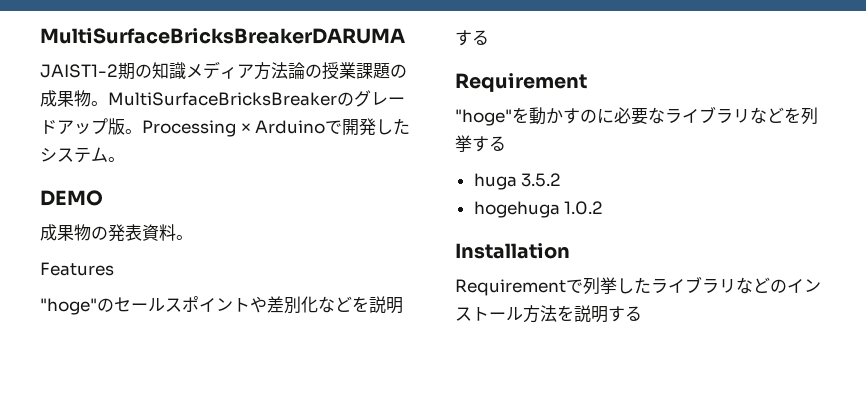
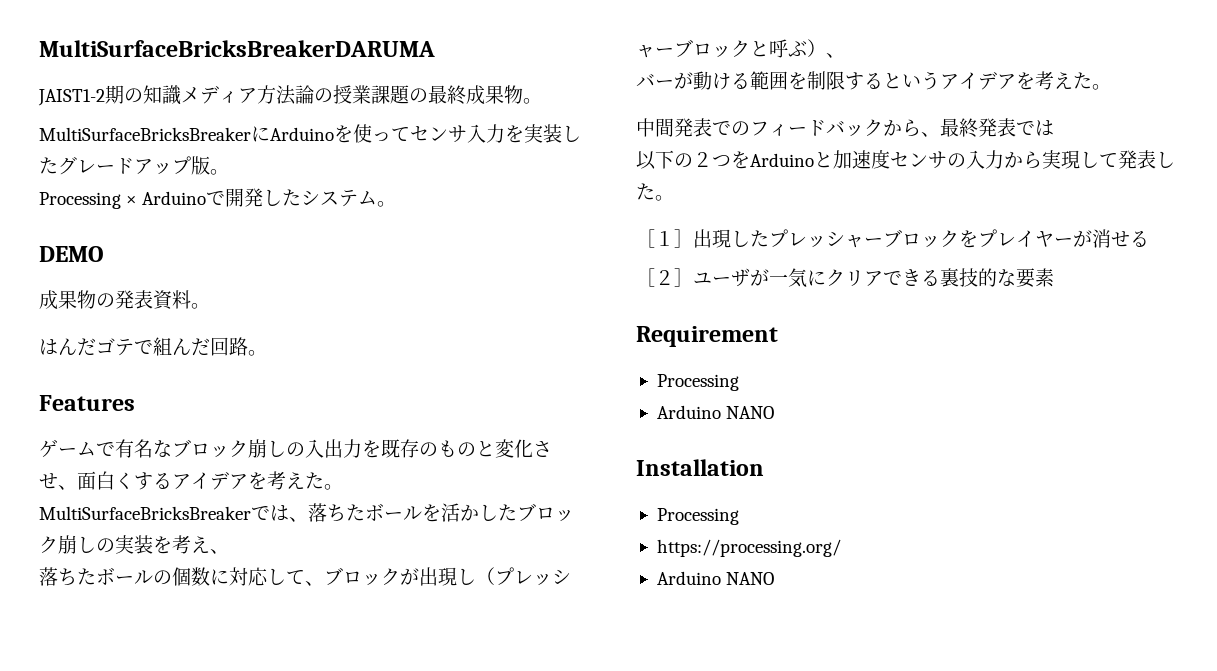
(407, 71) none -> [428,85,466,105] 最終
[108,92,354,106] MultiSurfaceBricksBreakerの -> [39,124,581,143] [39,157,58,174] // MultiSurfaceBricksBreakerにArduinoを使ってセンサ入力を実装した
(142, 131) none -> (229, 172) //
[40,262,114,276] [40,296,403,315] [455,30,489,46] [455,73,587,92] [455,106,818,126] [455,135,506,152] [473,173,562,190] [473,201,604,218] [455,243,570,259] [455,276,821,296] [455,305,642,323] Features // "hoge"のセールスポイントや差別化などを説明する // Requirement // "hoge"を動かすのに必要なライブラリなどを列挙する // huga 3.5.2 // hogehuga 1.0.2 // Installation // Requirementで列挙したライブラリなどのインストール方法を説明する -> [39,337,267,356] [39,395,135,411] [39,439,552,458] [39,471,343,490] [39,503,574,522] [39,535,229,554] [39,567,571,586] [636,39,845,58] [636,71,1111,90] [636,118,1054,138] [636,150,1175,170] [636,183,674,201] [636,229,1149,248] [636,268,1054,288] [636,326,778,347] [656,374,739,391] [656,405,775,419] [636,459,764,476] [656,508,739,525] [656,539,841,557] [656,571,775,585] はんだゴテで組んだ回路。 // Features // ゲームで有名なブロック崩しの入出力を既存のものと変化させ、面白くするアイデアを考えた。 // MultiSurfaceBricksBreakerでは、落ちたボールを活かしたブロック崩しの実装を考え、 // 落ちたボールの個数に対応して、ブロックが出現し（プレッシャーブロックと呼ぶ）、 // バーが動ける範囲を制限するというアイデアを考えた。 // 中間発表でのフィードバックから、最終発表では // 以下の２つをArduinoと加速度センサの入力から実現して発表した。 // ［１］出現したプレッシャーブロックをプレイヤーが消せる // ［２］ユーザが一気にクリアできる裏技的な要素 // Requirement // Processing // Arduino NANO // Installation // Processing // https://processing.org/ // Arduino NANO

